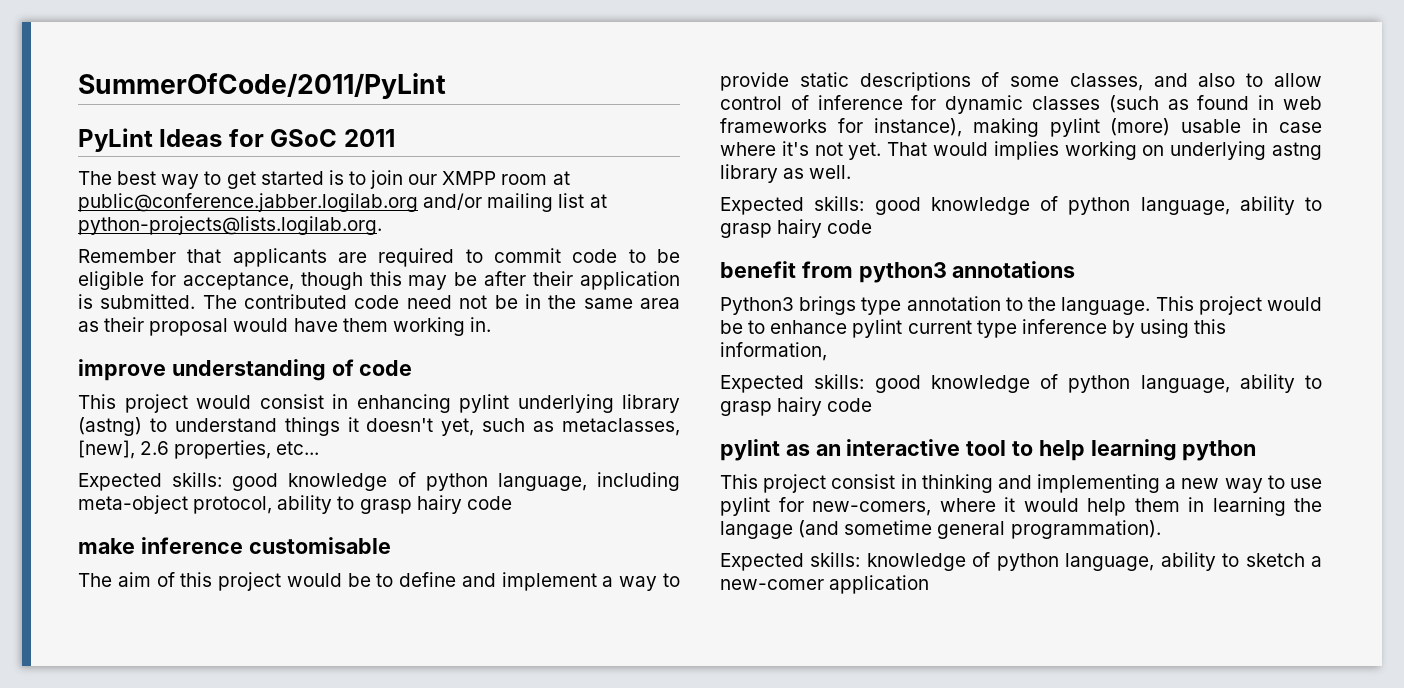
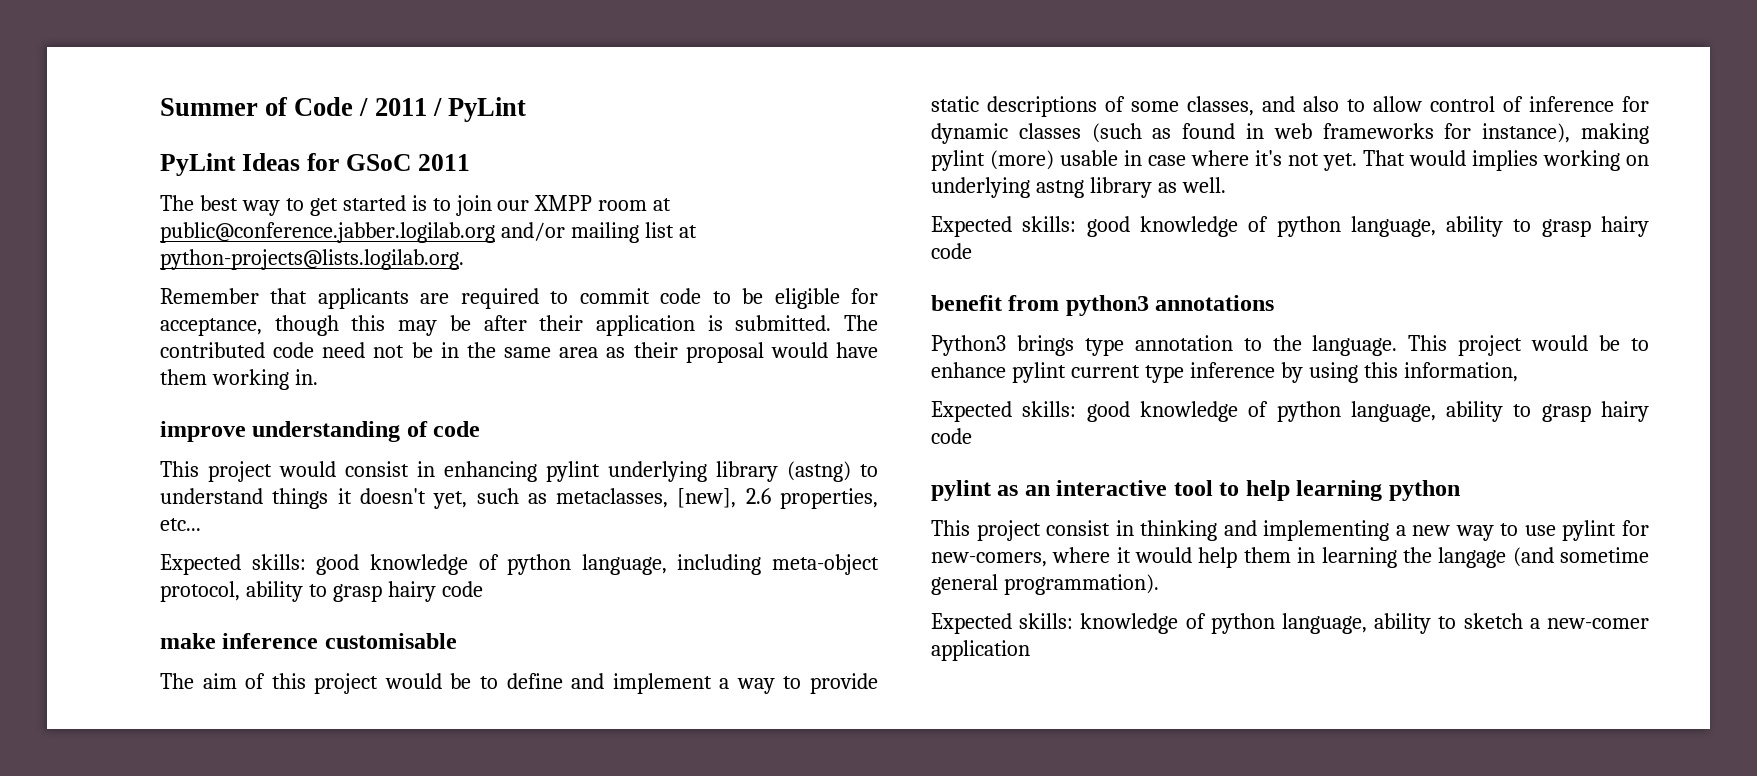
[78,73,446,100] SummerOfCode/2011/PyLint -> [160,97,526,122] Summer of Code / 2011 / PyLint

